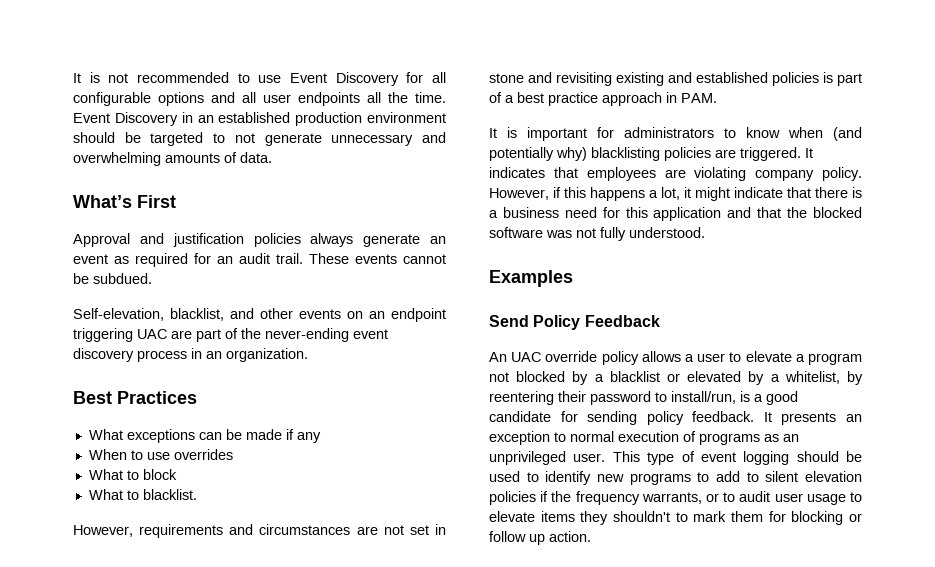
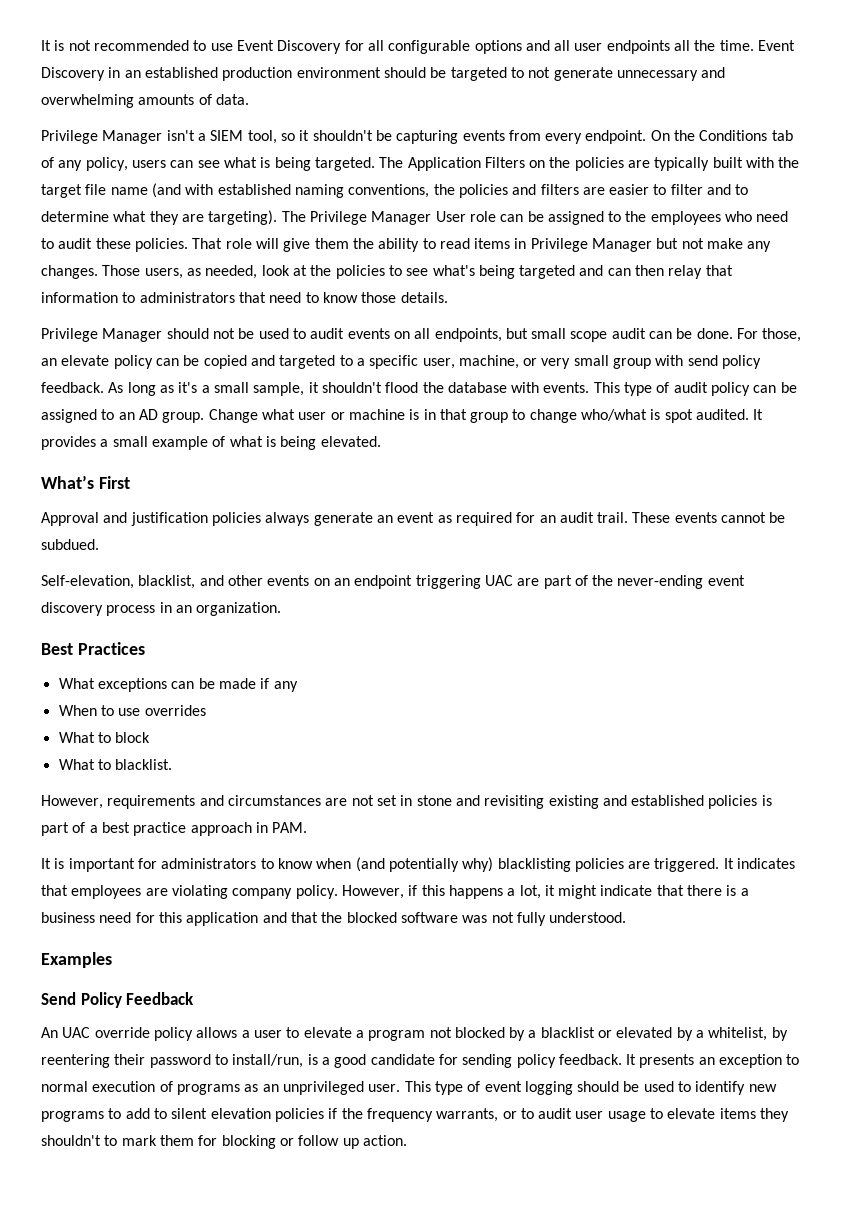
(272, 157) none -> [41,130,793,144] [41,157,800,171] [41,183,749,198] [41,210,789,225] [41,238,772,252] [41,265,733,279] [41,292,448,303] [41,328,802,342] [41,355,762,369] [41,382,797,396] [41,409,764,423] [41,436,381,450] // Privilege Manager isn't a SIEM tool, so it shouldn't be capturing events from every endpoint. On the Conditions tab of any policy, users can see what is being targeted. The Application Filters on the policies are typically built with the target file name (and with established naming conventions, the policies and filters are easier to filter and to determine what they are targeting). The Privilege Manager User role can be assigned to the employees who need to audit these policies. That role will give them the ability to read items in Privilege Manager but not make any changes. Those users, as needed, look at the policies to see what's being targeted and can then relay that information to administrators that need to know those details. // Privilege Manager should not be used to audit events on all endpoints, but small scope audit can be done. For those, an elevate policy can be copied and targeted to a specific user, machine, or very small group with send policy feedback. As long as it's a small sample, it shouldn't flood the database with events. This type of audit policy can be assigned to an AD group. Change what user or machine is in that group to change who/what is spot audited. It provides a small example of what is being elevated.

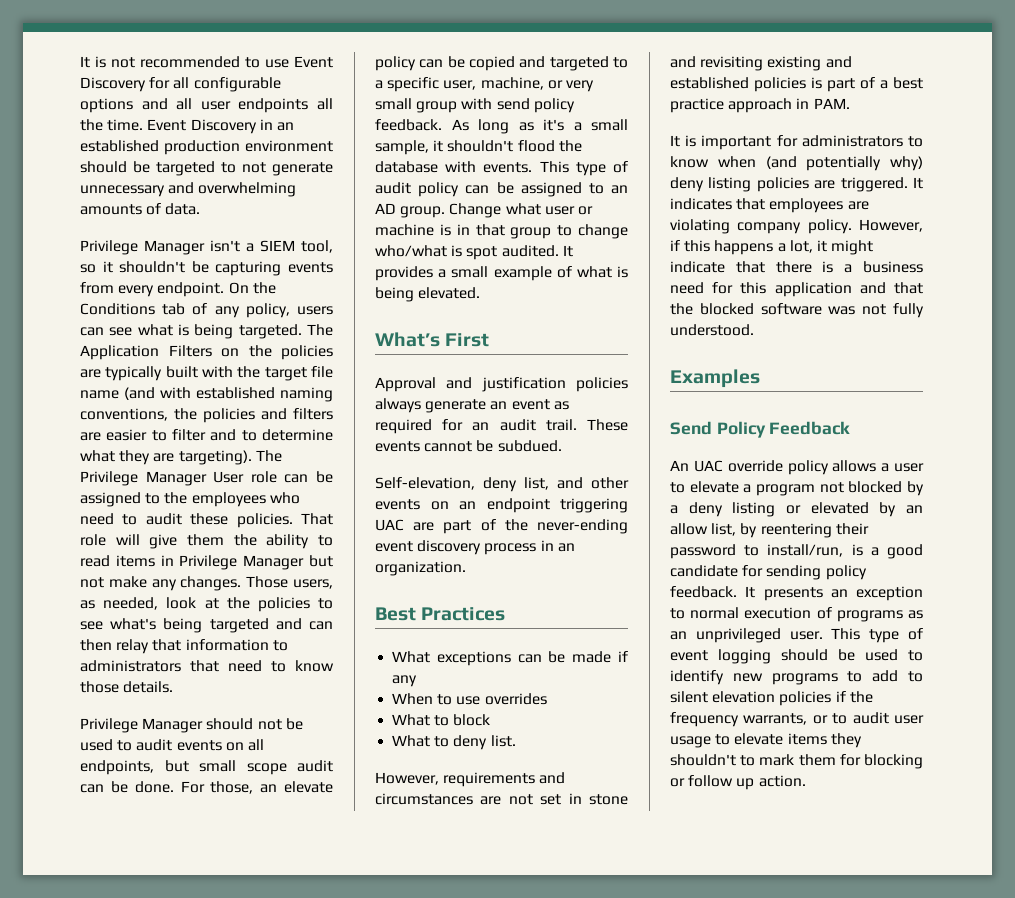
[138,575,196,589] blacklist, -> [483,477,549,492] deny list,
[115,759,173,770] blacklist. -> [453,735,516,750] deny list.
[497,858,571,872] blacklisting -> [670,177,752,192] deny listing
[540,1027,595,1038] blacklist -> [688,502,776,517] deny listing
[696,1027,768,1041] a whitelist, -> [906,505,923,514] [670,523,737,536] an allow list,

